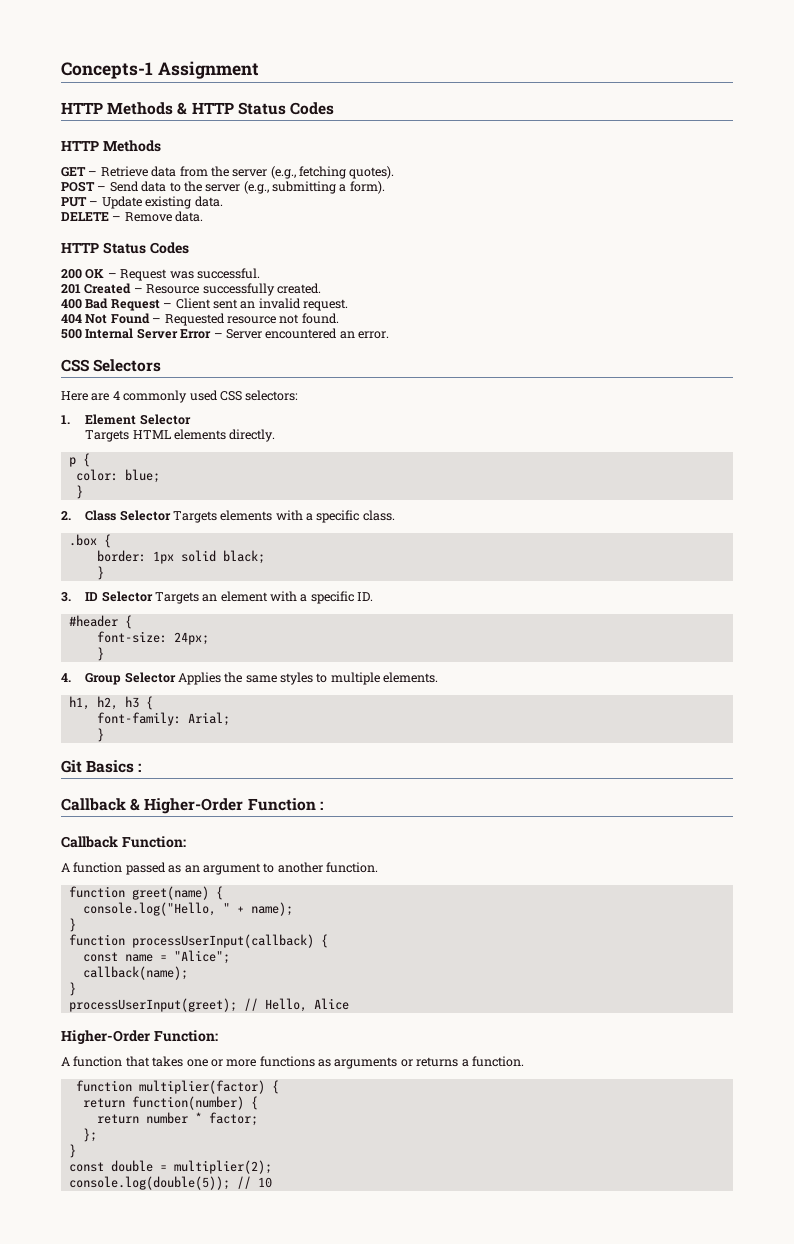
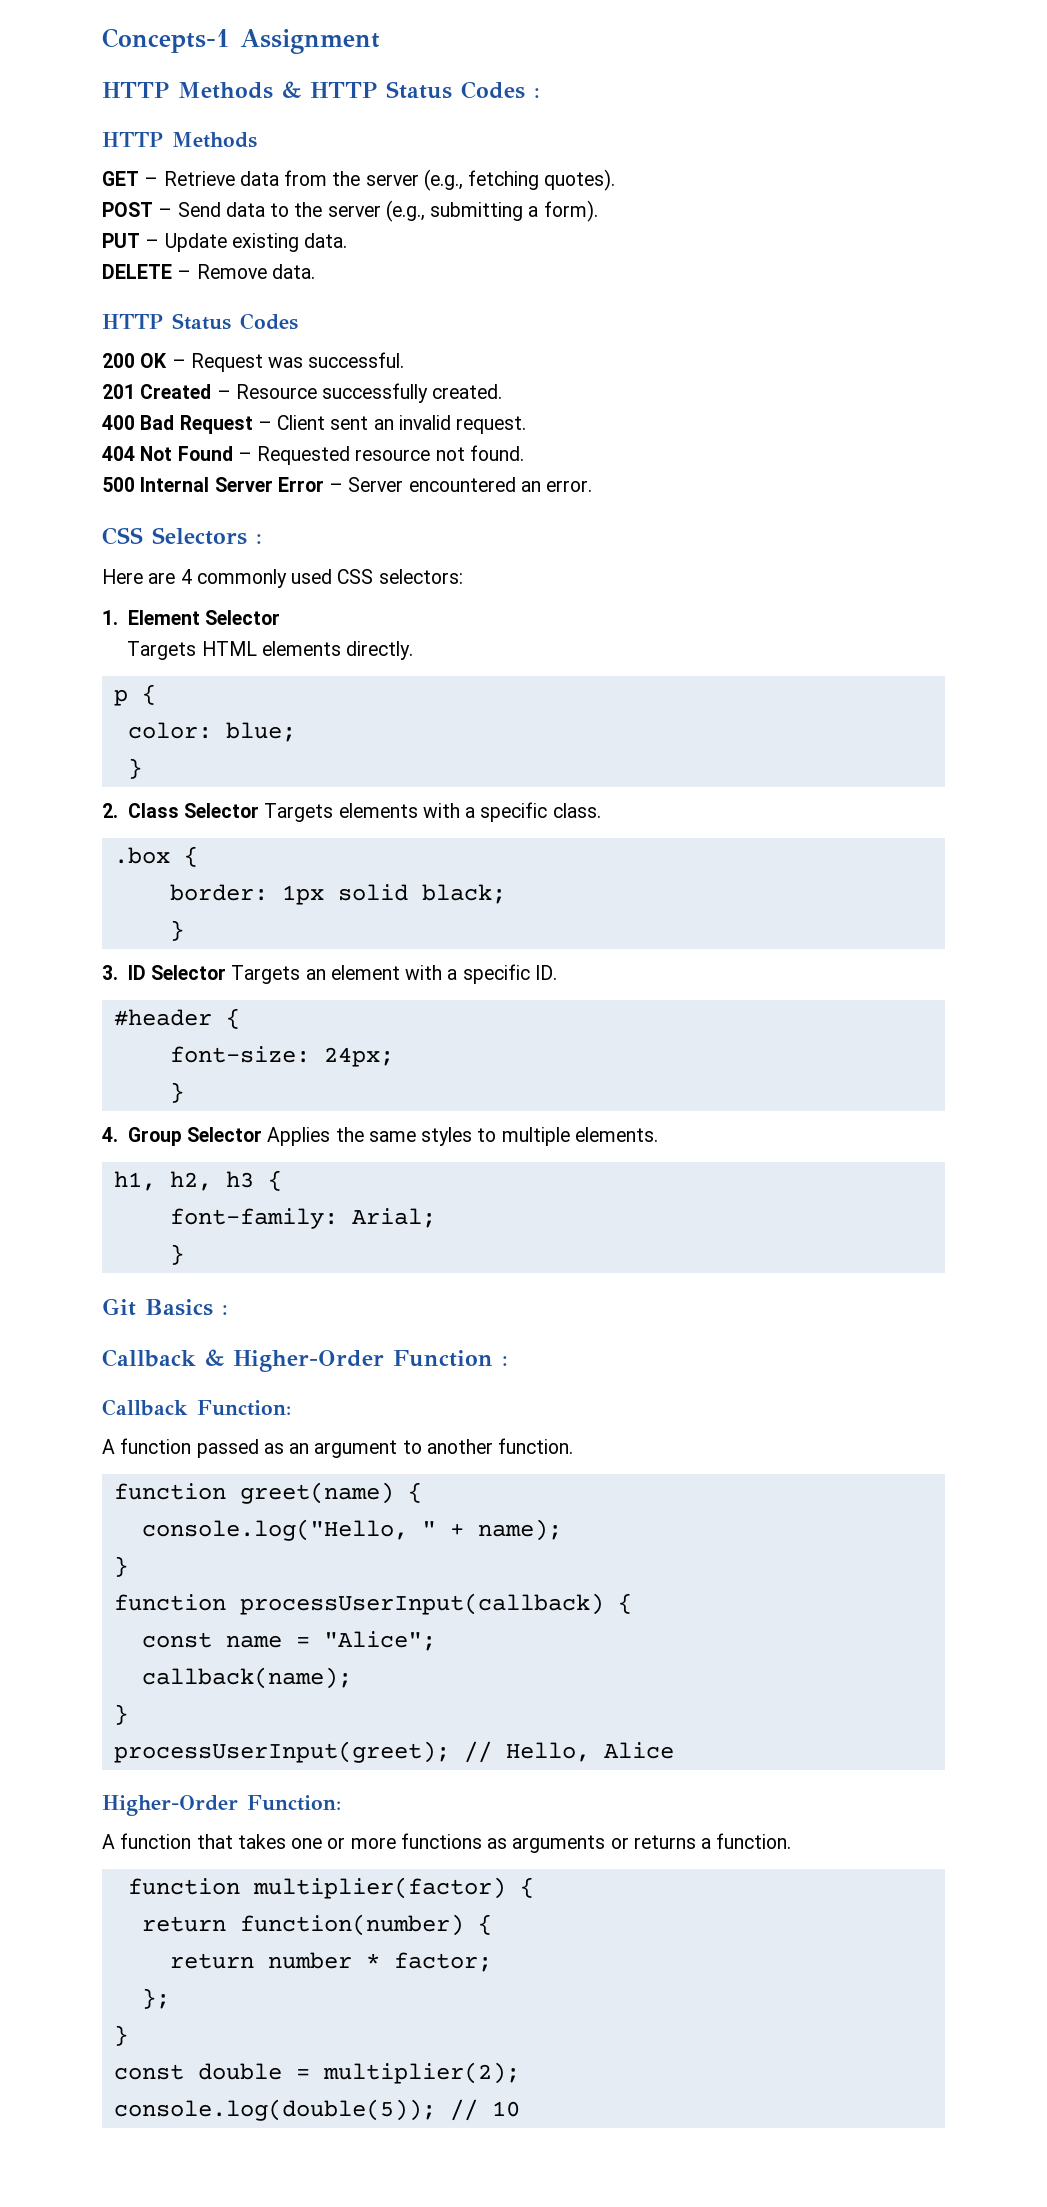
(334, 108) none -> [534,88,540,98] :
(162, 365) none -> [256,534,262,544] :

